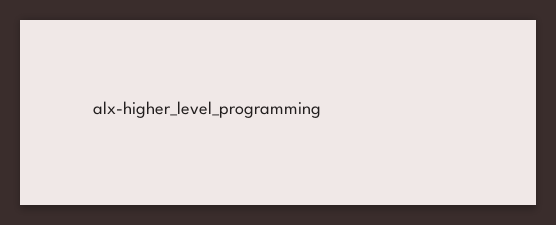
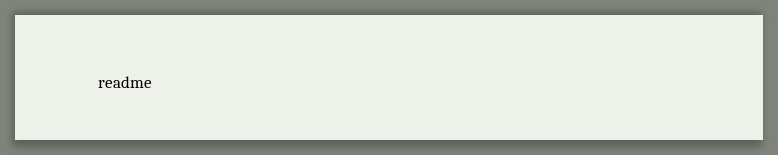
[93,101,321,118] alx-higher_level_programming -> [98,76,152,88] readme

